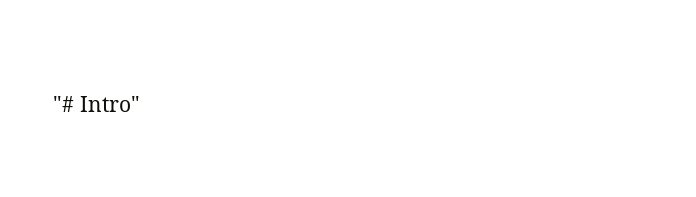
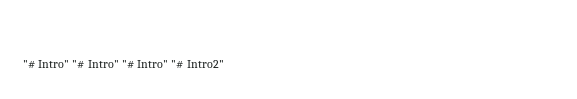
[53,96,140,112] "# Intro" -> [23,60,224,69] "# Intro" "# Intro" "# Intro" "# Intro2"

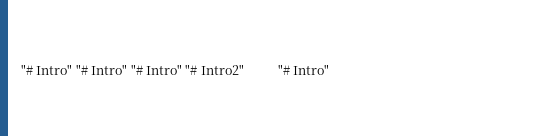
(224, 64) none -> [278,64,330,75] "# Intro"

